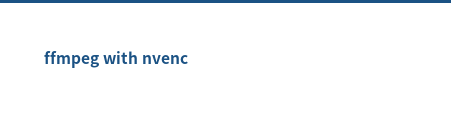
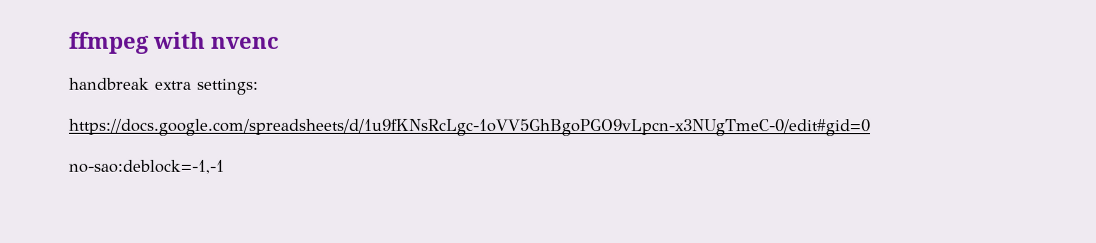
(189, 59) none -> [69,77,259,95] [68,118,871,137] [68,159,224,174] // handbreak extra settings: // https://docs.google.com/spreadsheets/d/1u9fKNsRcLgc-1oVV5GhBgoPGO9vLpcn-x3NUgTmeC-0/edit#gid=0 // no-sao:deblock=-1,-1

